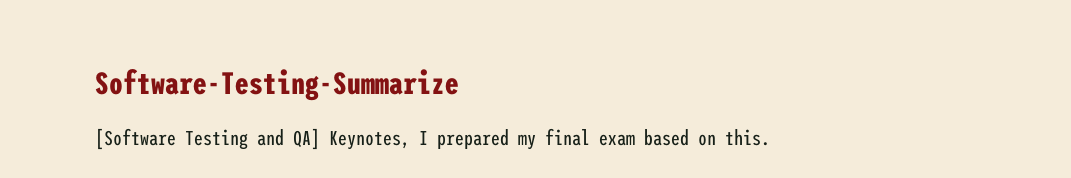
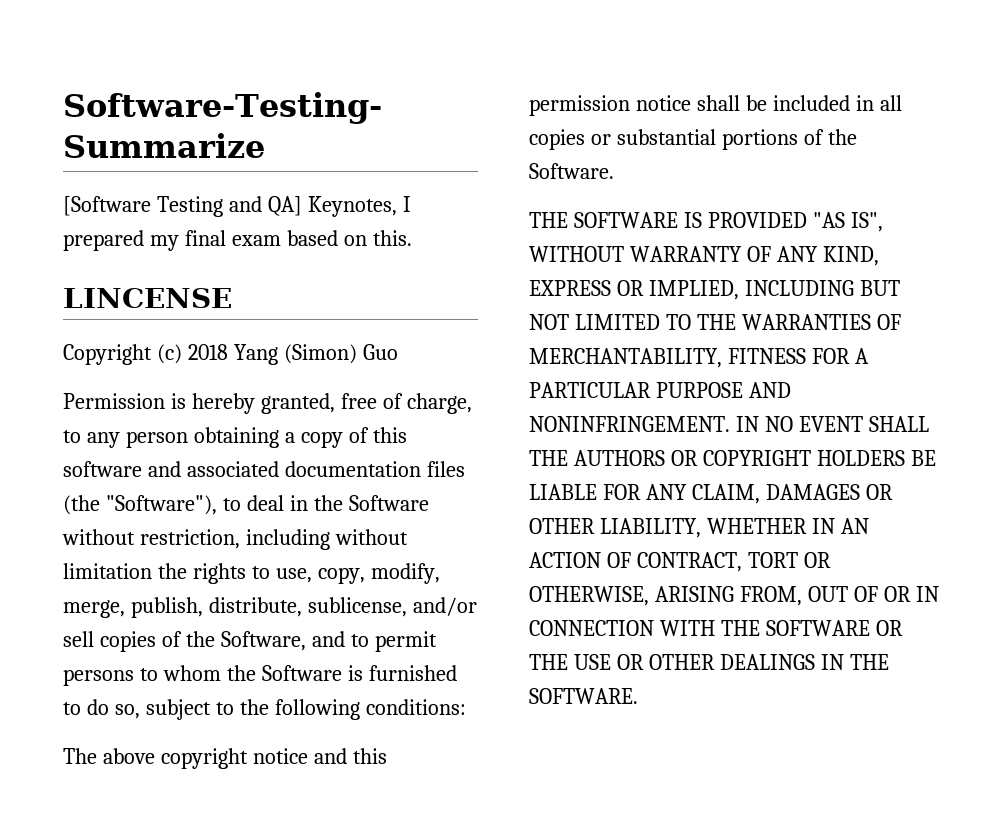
(770, 137) none -> [63,288,232,308] [63,344,398,365] [63,393,472,414] [63,427,407,448] [63,461,465,477] [63,495,429,515] [62,529,408,550] [63,563,440,584] [63,597,477,618] [63,631,437,652] [63,665,457,686] [63,699,466,720] [63,748,387,769] [529,95,902,116] [529,129,857,150] [529,163,614,179] [529,212,883,232] [529,246,879,266] [529,280,900,300] [529,314,901,330] [529,348,869,368] [529,382,791,398] [529,416,929,432] [529,450,936,466] [529,484,893,504] [529,518,869,538] [529,552,831,572] [529,586,939,606] [529,620,903,636] [529,654,889,670] [529,688,638,704] // LINCENSE // Copyright (c) 2018 Yang (Simon) Guo // Permission is hereby granted, free of charge, to any person obtaining a copy of this software and associated documentation files (the "Software"), to deal in the Software without restriction, including without limitation the rights to use, copy, modify, merge, publish, distribute, sublicense, and/or sell copies of the Software, and to permit persons to whom the Software is furnished to do so, subject to the following conditions: // The above copyright notice and this permission notice shall be included in all copies or substantial portions of the Software. // THE SOFTWARE IS PROVIDED "AS IS", WITHOUT WARRANTY OF ANY KIND, EXPRESS OR IMPLIED, INCLUDING BUT NOT LIMITED TO THE WARRANTIES OF MERCHANTABILITY, FITNESS FOR A PARTICULAR PURPOSE AND NONINFRINGEMENT. IN NO EVENT SHALL THE AUTHORS OR COPYRIGHT HOLDERS BE LIABLE FOR ANY CLAIM, DAMAGES OR OTHER LIABILITY, WHETHER IN AN ACTION OF CONTRACT, TORT OR OTHERWISE, ARISING FROM, OUT OF OR IN CONNECTION WITH THE SOFTWARE OR THE USE OR OTHER DEALINGS IN THE SOFTWARE.

